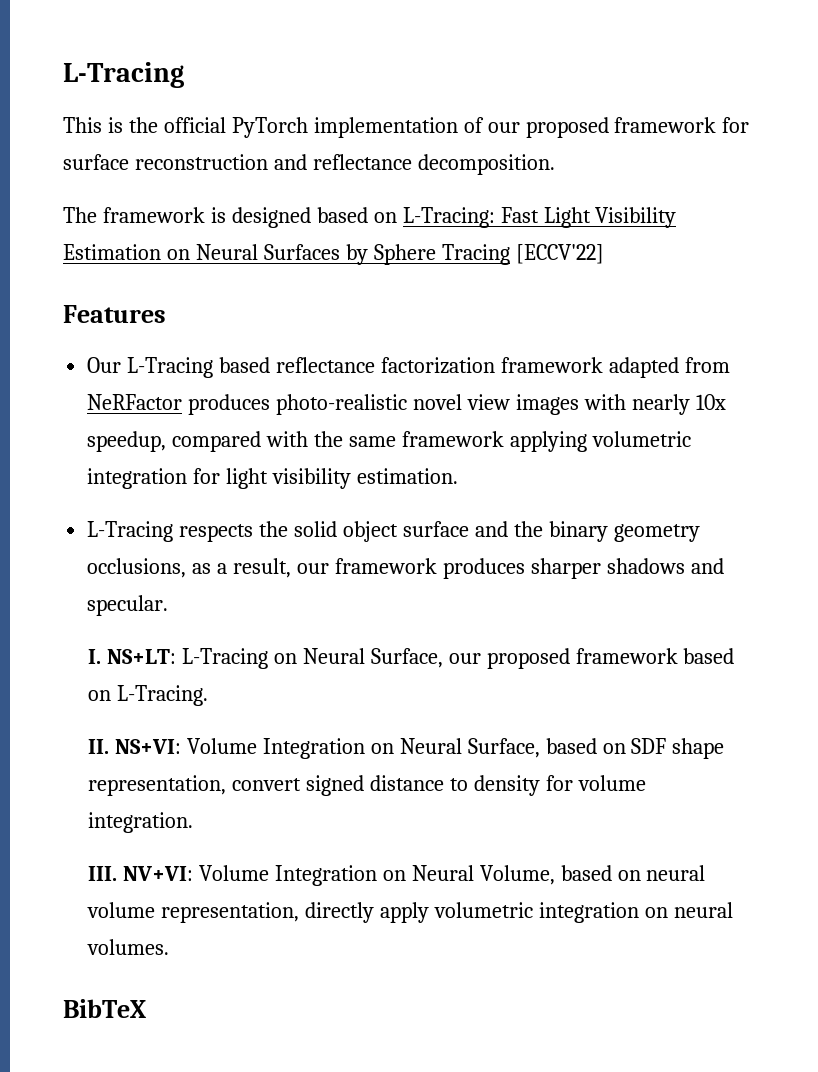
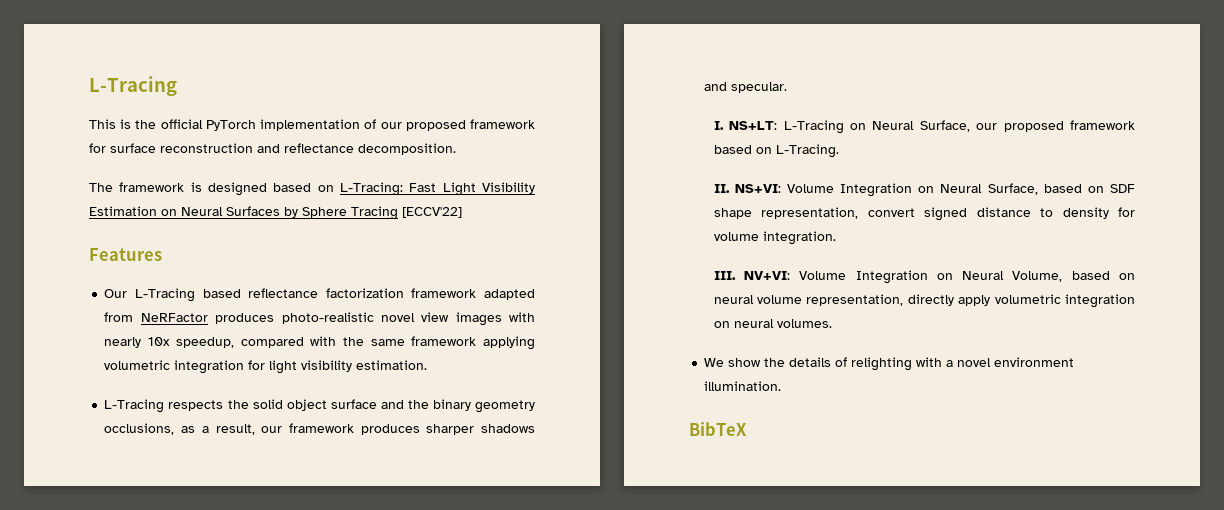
(169, 947) none -> [704,357,1075,371] [704,381,782,391] // We show the details of relighting with a novel environment illumination.

